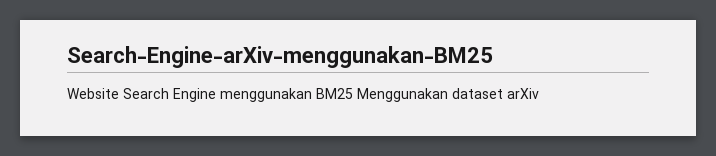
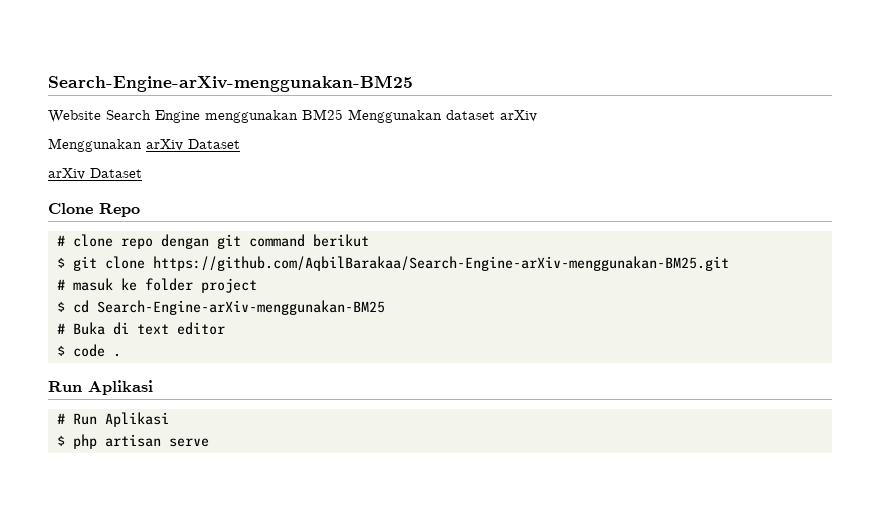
(539, 93) none -> [48,138,240,152] [48,168,142,180] [48,203,140,217] [56,234,369,249] [56,256,729,271] [56,278,257,293] [56,300,385,315] [56,322,225,335] [56,344,121,357] [48,380,153,395] [56,412,169,427] [56,434,209,449] // Menggunakan arXiv Dataset // arXiv Dataset // Clone Repo // # clone repo dengan git command berikut // $ git clone https://github.com/AqbilBarakaa/Search-Engine-arXiv-menggunakan-BM25.git // # masuk ke folder project // $ cd Search-Engine-arXiv-menggunakan-BM25 // # Buka di text editor // $ code . // Run Aplikasi // # Run Aplikasi // $ php artisan serve

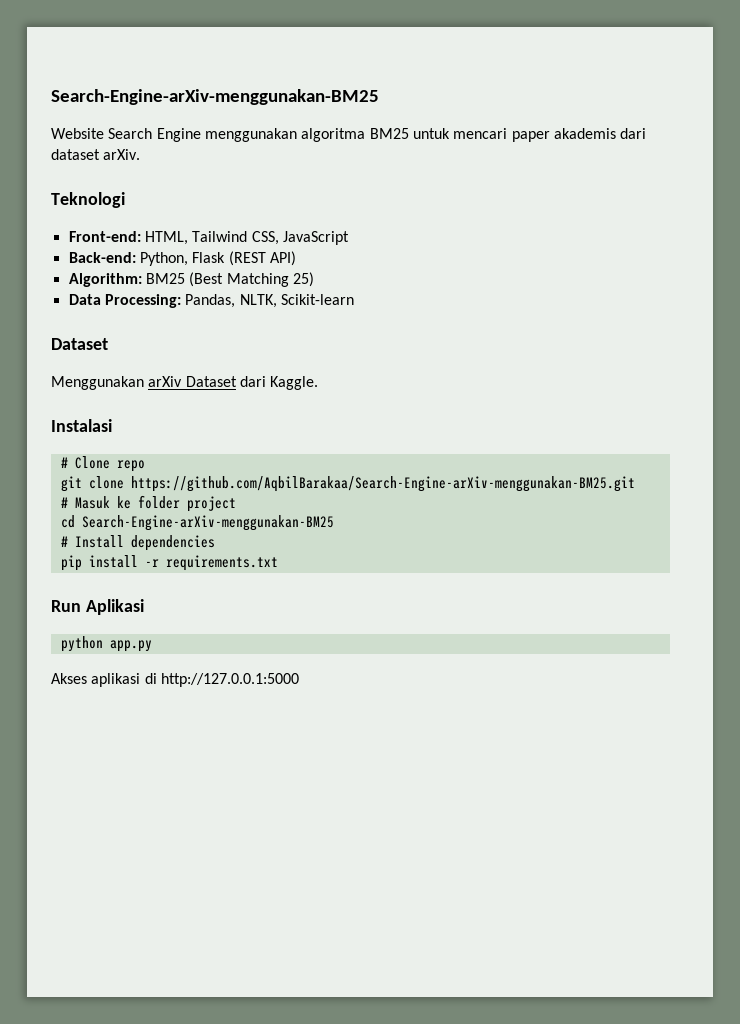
[302,109,537,123] BM25 Menggunakan dataset arXiv -> [301,128,647,142] [51,149,141,160] [51,192,125,208] [68,231,349,245] [68,251,296,266] [68,272,314,287] [68,294,354,308] [51,338,108,350] algoritma BM25 untuk mencari paper akademis dari dataset arXiv. // Teknologi // Front-end: HTML, Tailwind CSS, JavaScript // Back-end: Python, Flask (REST API) // Algorithm: BM25 (Best Matching 25) // Data Processing: Pandas, NLTK, Scikit-learn // Dataset
[48,168,142,180] [48,203,140,217] [56,234,113,247] // arXiv Dataset // Clone Repo // # clone -> [239,376,319,390] [51,419,112,432] [60,456,110,469] dari Kaggle. // Instalasi // # Clone
[160,234,369,249] [56,257,65,268] dengan git command berikut // $ -> (145, 466) //
[72,278,113,291] masuk -> [74,496,110,509] Masuk
[56,301,65,312] $ -> (236, 504) none
[72,322,225,335] [56,344,121,357] [48,380,153,395] [56,412,169,427] [56,434,209,449] Buka di text editor // $ code . // Run Aplikasi // # Run Aplikasi // $ php artisan serve -> [74,535,215,551] [60,555,278,571] [51,599,144,615] [60,636,152,652] [51,673,299,687] Install dependencies // pip install -r requirements.txt // Run Aplikasi // python app.py // Akses aplikasi di http://127.0.0.1:5000

